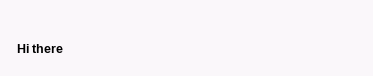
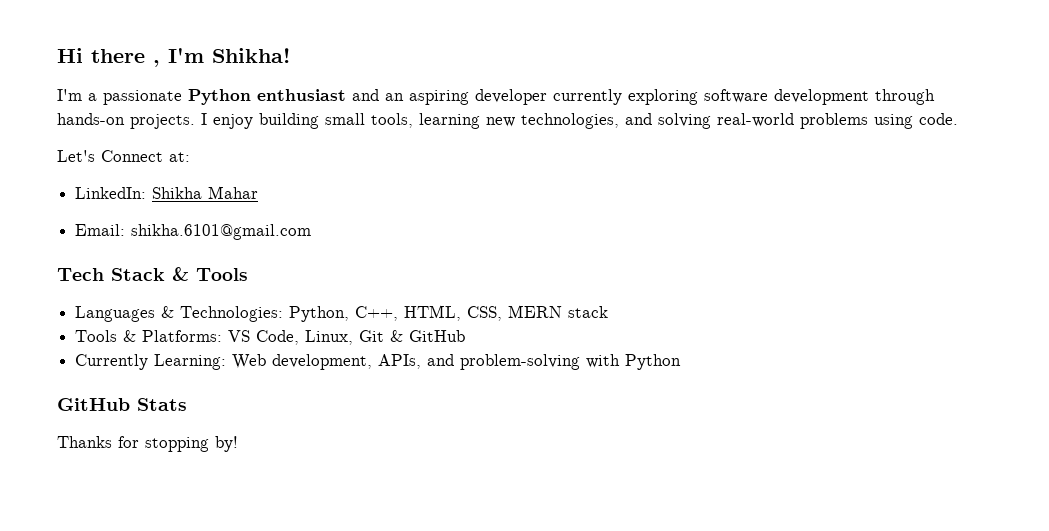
(64, 48) none -> [153,48,290,67] [57,89,935,105] [57,113,958,129] [57,150,190,162] [75,186,259,199] [75,224,312,240] [57,267,248,281] [75,305,609,322] [75,330,466,345] [75,354,682,370] [57,398,187,411] [57,436,238,452] , I'm Shikha! // I'm a passionate Python enthusiast and an aspiring developer currently exploring software development through hands-on projects. I enjoy building small tools, learning new technologies, and solving real-world problems using code. // Let's Connect at: // LinkedIn: Shikha Mahar // Email: shikha.6101@gmail.com // Tech Stack & Tools // Languages & Technologies: Python, C++, HTML, CSS, MERN stack // Tools & Platforms: VS Code, Linux, Git & GitHub // Currently Learning: Web development, APIs, and problem-solving with Python // GitHub Stats // Thanks for stopping by!

